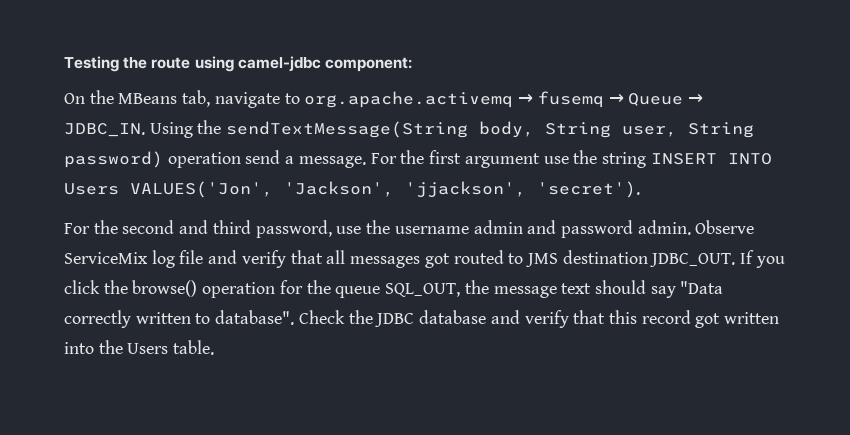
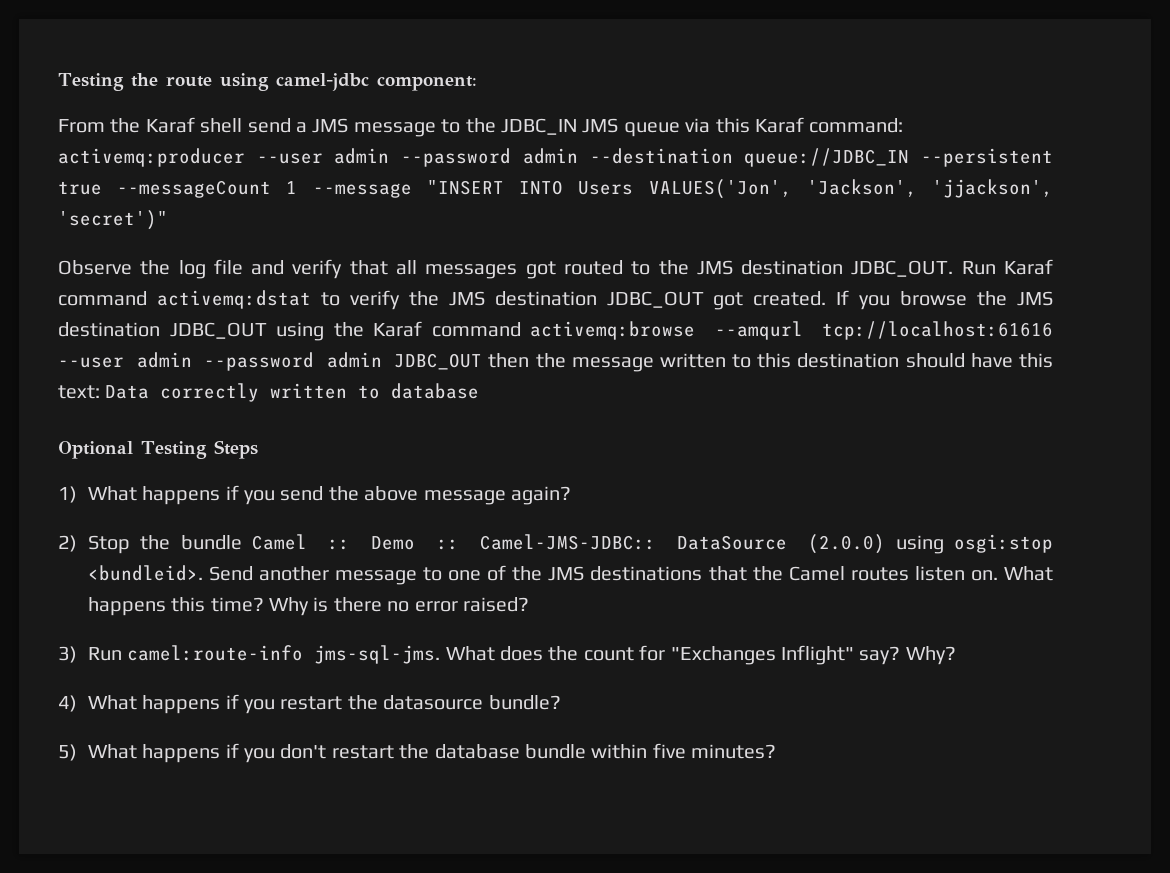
[64,90,703,108] [64,120,755,138] [64,150,717,168] On the MBeans tab, navigate to org.apache.activemq → fusemq → Queue → JDBC_IN. Using the sendTextMessage(String body, String user, String password) operation send a message. For the first argument use the string INSERT -> [58,117,904,137] [58,148,1053,167] [58,180,504,198] From the Karaf shell send a JMS message to the JDBC_IN JMS queue via this Karaf command: activemq:producer --user admin --password admin --destination queue://JDBC_IN --persistent true --messageCount 1 --message "INSERT
[537,181,640,198] [64,220,755,238] [64,252,148,264] 'secret'). // For the second and third password, use the username admin and password admin. Observe ServiceMix -> [58,210,168,230] [58,260,171,275] 'secret')" // Observe the
(524, 258) none -> [658,260,689,275] the
[740,250,785,268] [64,280,724,298] [64,310,780,328] [64,340,215,355] If you click the browse() operation for the queue SQL_OUT, the message text should say "Data correctly written to database". Check the JDBC database and verify that this record got written into the Users table. -> [961,259,1053,275] [58,290,1054,310] [58,321,1053,341] [58,352,1053,372] [58,383,480,402] [58,440,258,459] [58,485,572,505] [58,534,1053,554] [87,565,1053,585] [87,597,530,616] [58,645,956,665] [58,694,561,714] [58,743,777,763] Run Karaf command activemq:dstat to verify the JMS destination JDBC_OUT got created. If you browse the JMS destination JDBC_OUT using the Karaf command activemq:browse --amqurl tcp://localhost:61616 --user admin --password admin JDBC_OUT then the message written to this destination should have this text: Data correctly written to database // Optional Testing Steps // 1) What happens if you send the above message again? // 2) Stop the bundle Camel :: Demo :: Camel-JMS-JDBC:: DataSource (2.0.0) using osgi:stop <bundleid>. Send another message to one of the JMS destinations that the Camel routes listen on. What happens this time? Why is there no error raised? // 3) Run camel:route-info jms-sql-jms. What does the count for "Exchanges Inflight" say? Why? // 4) What happens if you restart the datasource bundle? // 5) What happens if you don't restart the database bundle within five minutes?

